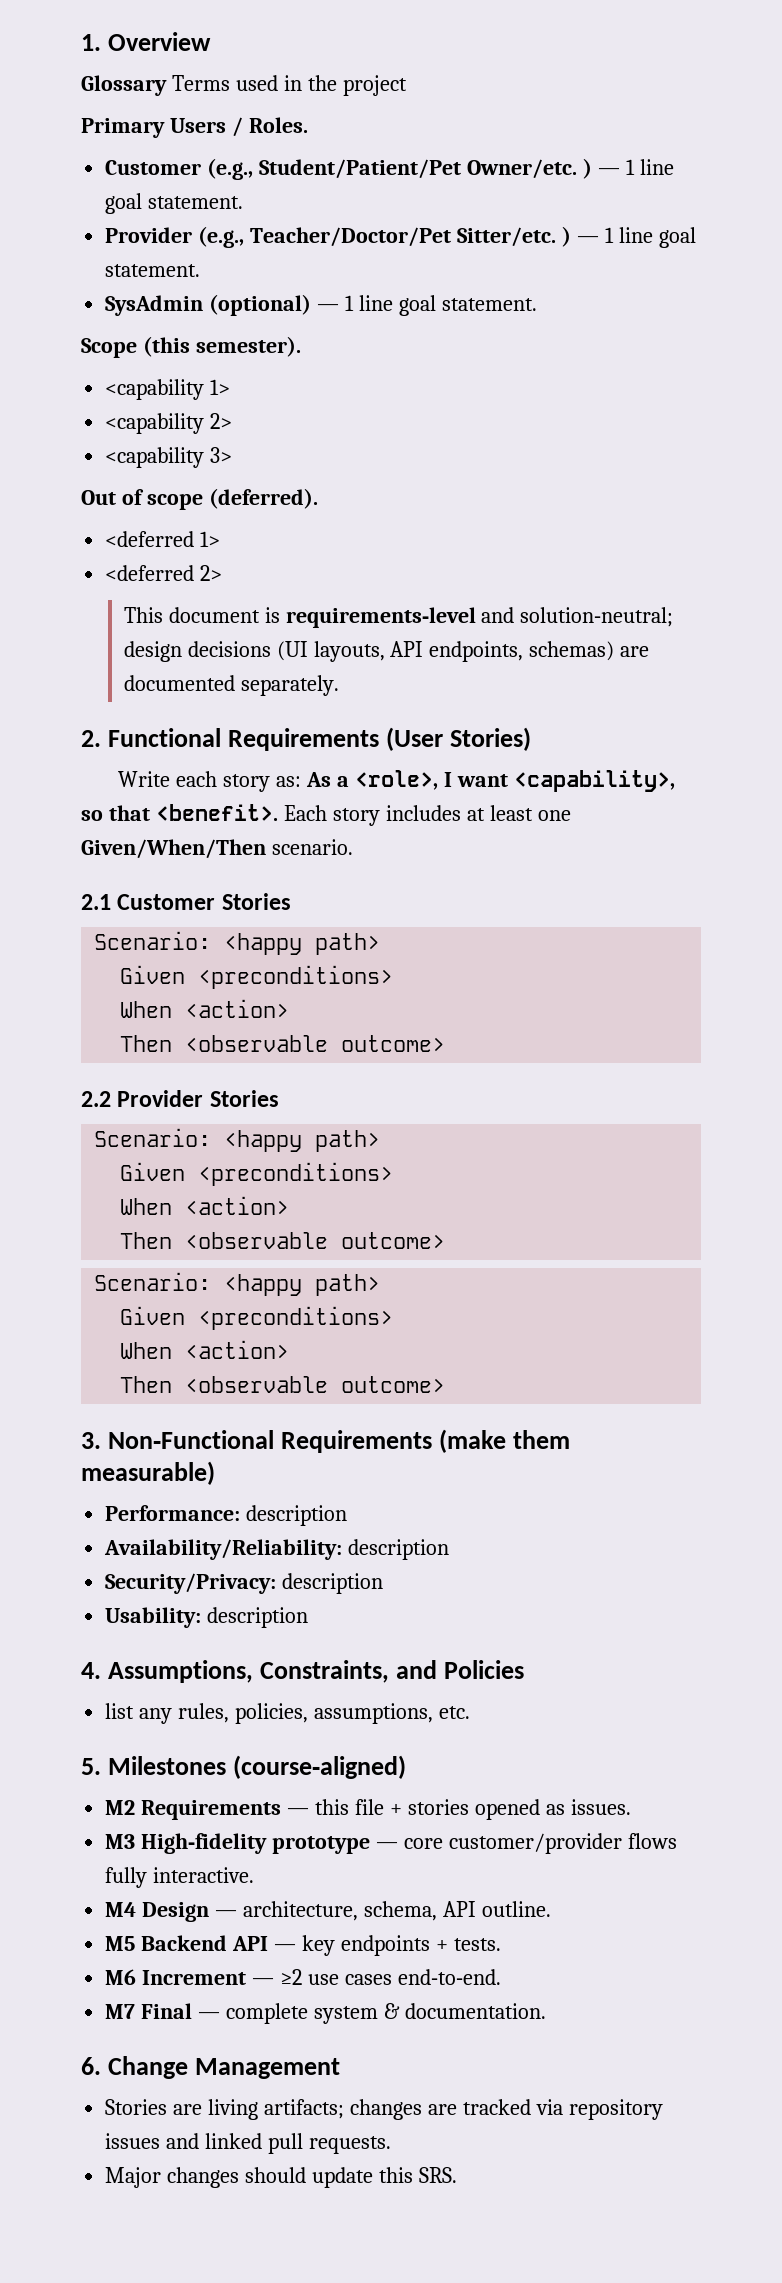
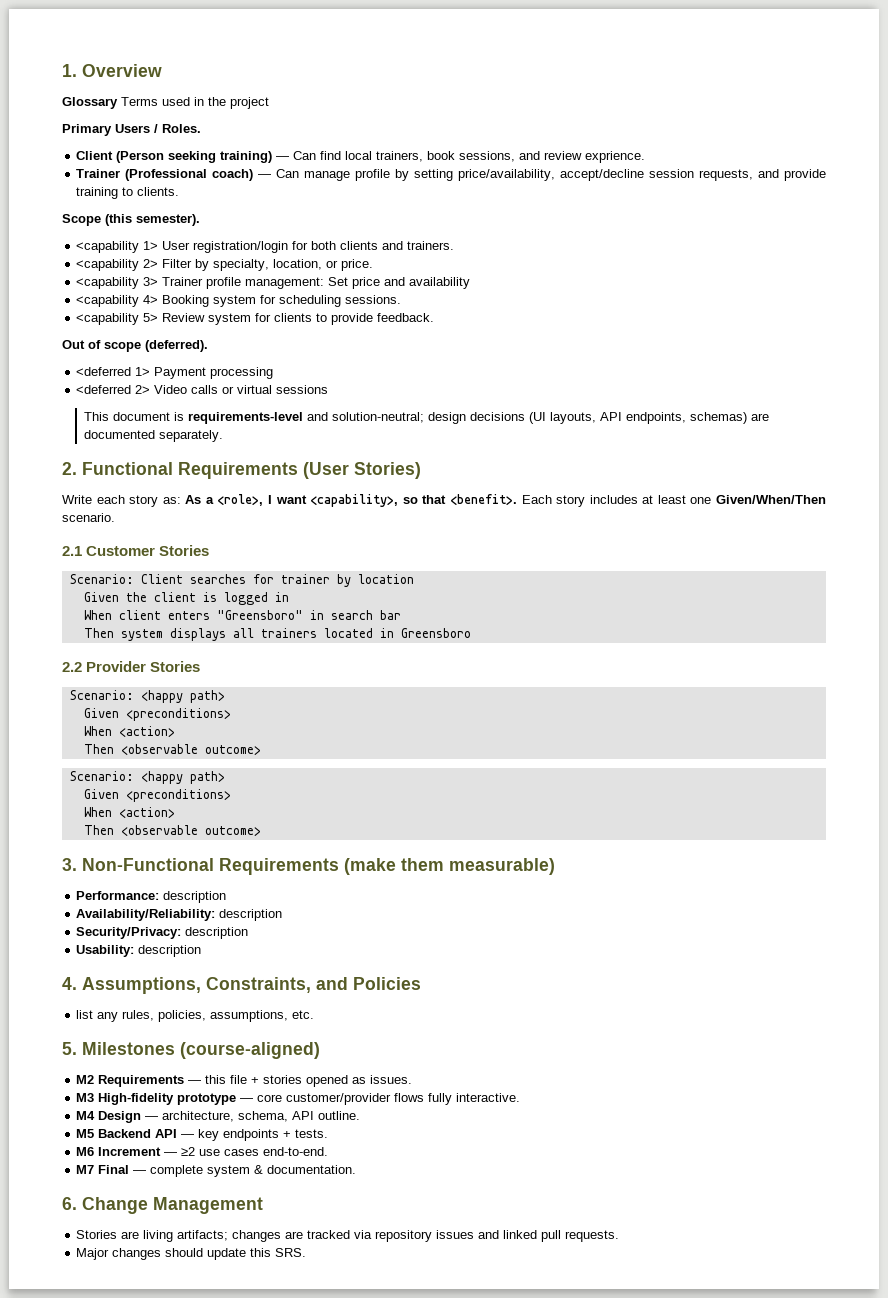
[105,158,674,180] [105,193,244,214] [105,226,696,248] [105,264,201,277] [105,294,537,316] Customer (e.g., Student/Patient/Pet Owner/etc. ) — 1 line goal statement. // Provider (e.g., Teacher/Doctor/Pet Sitter/etc. ) — 1 line goal statement. // SysAdmin (optional) — 1 line goal statement. -> [76,151,646,163] [76,169,826,181] [76,187,180,199] Client (Person seeking training) — Can find local trainers, book sessions, and review exprience. // Trainer (Professional coach) — Can manage profile by setting price/availability, accept/decline session requests, and provide training to clients.
[105,413,233,434] [105,447,233,468] // <capability 2> // <capability 3> -> [162,241,455,253] [76,259,374,271] [76,277,471,289] [76,295,402,307] [76,313,435,325] User registration/login for both clients and trainers. // <capability 2> Filter by specialty, location, or price. // <capability 3> Trainer profile management: Set price and availability // <capability 4> Booking system for scheduling sessions. // <capability 5> Review system for clients to provide feedback.
(221, 539) none -> [154,367,274,379] Payment processing
(223, 573) none -> [154,385,329,394] Video calls or virtual sessions
[224,933,381,955] [120,965,394,989] [120,999,290,1018] [120,1035,446,1052] <happy path> // Given <preconditions> // When <action> // Then <observable outcome> -> [140,574,414,587] [83,592,289,605] [83,610,401,620] [83,628,471,641] Client searches for trainer by location // Given the client is logged in // When client enters "Greensboro" in search bar // Then system displays all trainers located in Greensboro

